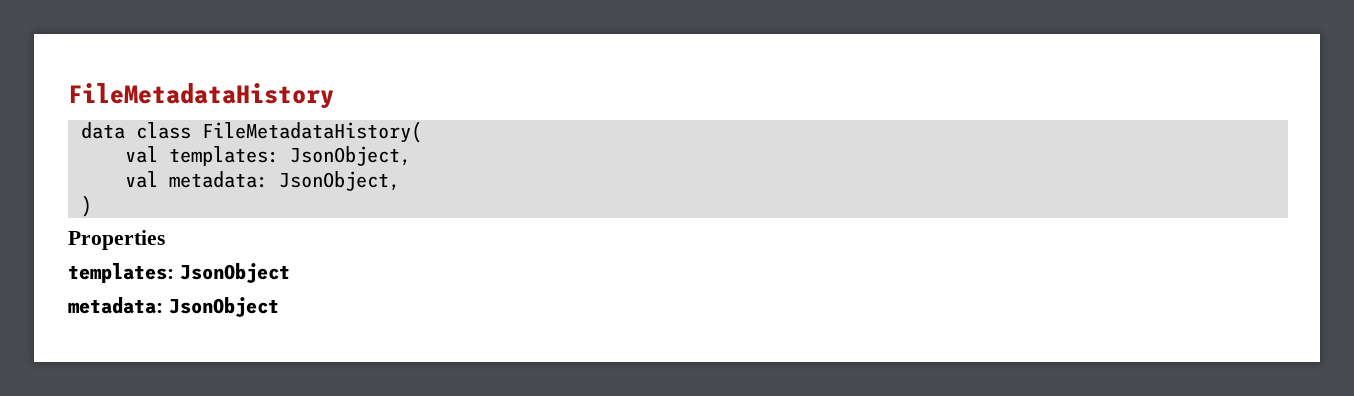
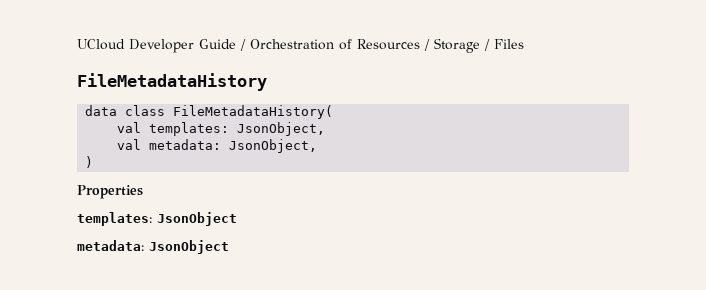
(68, 96) none -> [77,38,524,53] UCloud Developer Guide / Orchestration of Resources / Storage / Files //

